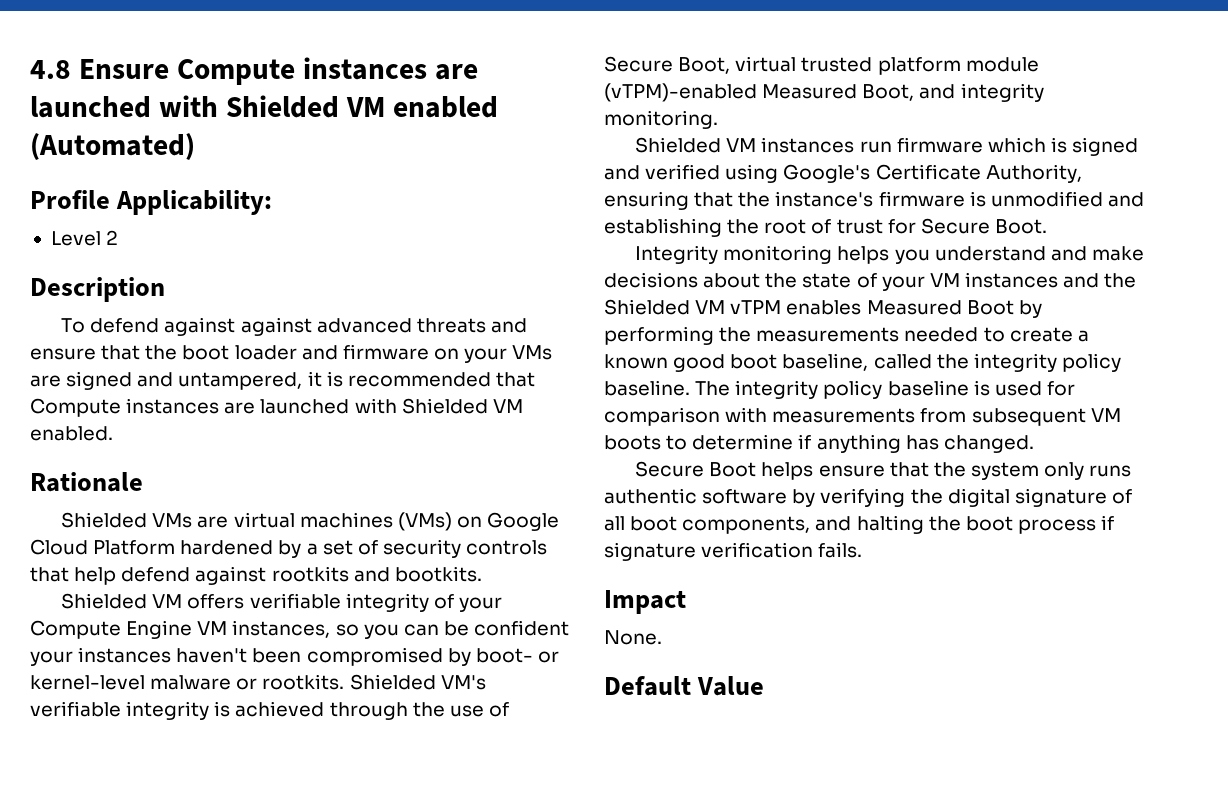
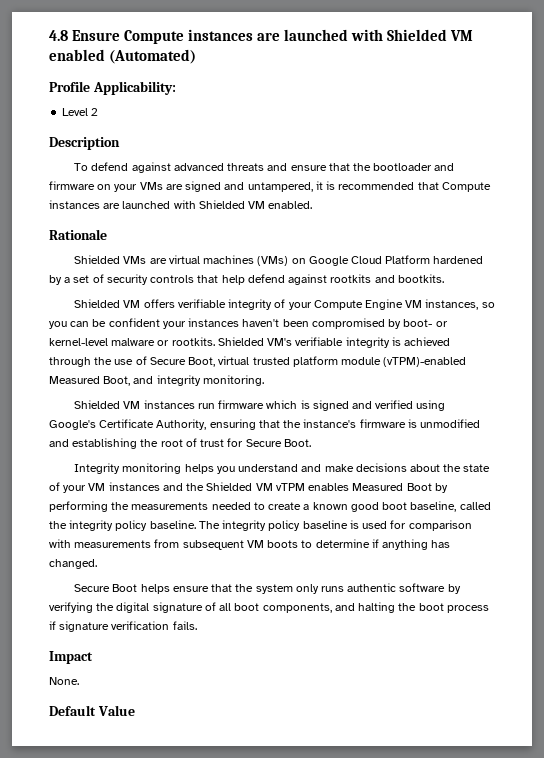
[240,317,312,336] against -> (171, 167) none
[182,345,297,360] boot loader -> [373,163,433,171] bootloader

